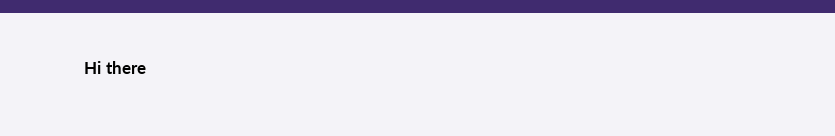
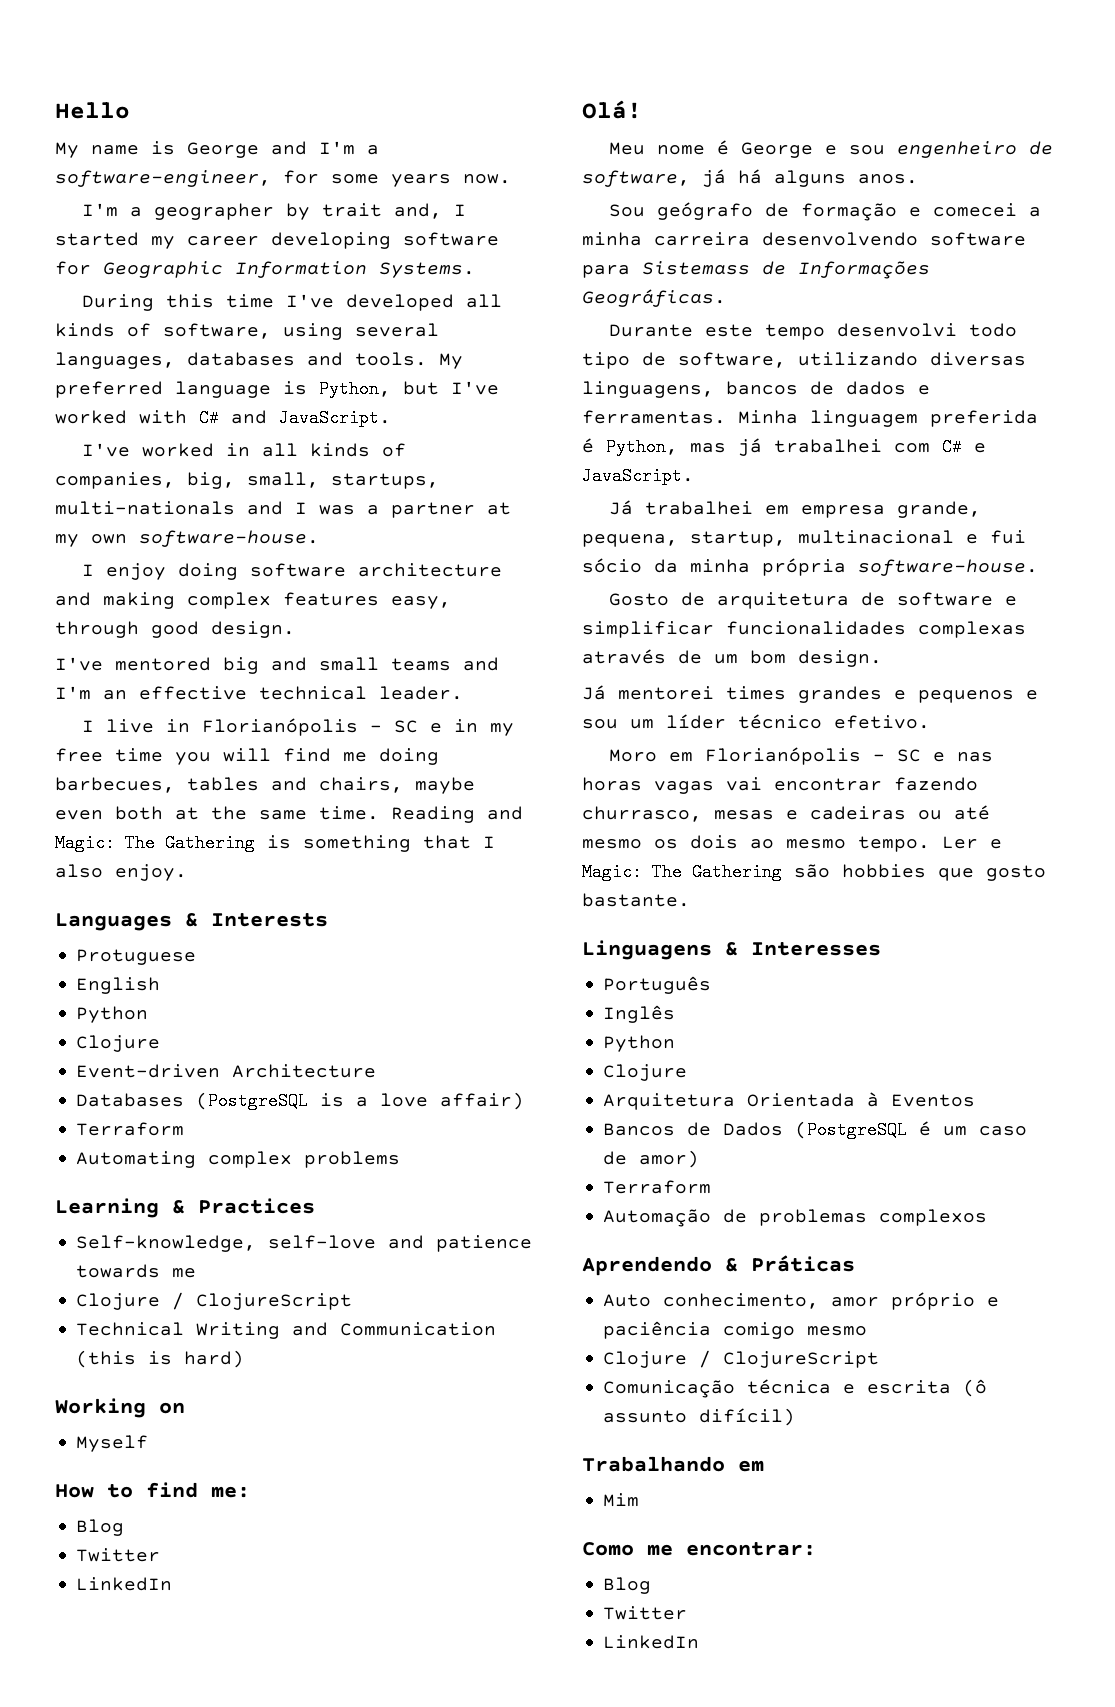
[84,61,146,74] Hi there -> [55,102,130,119] [55,141,379,158] [55,170,511,187] [82,203,467,220] [55,232,499,249] [55,261,475,278] [82,294,503,311] [55,323,439,340] [55,352,463,369] [55,380,499,398] [55,409,391,427] [82,443,407,457] [55,472,439,489] [55,501,511,518] [55,530,319,547] [82,563,503,580] [55,592,451,609] [55,621,295,638] [55,657,499,674] [55,686,463,700] [82,718,515,736] [55,748,439,765] [55,777,475,794] [55,806,523,823] [55,834,495,852] [55,864,187,881] [55,913,328,931] [76,949,197,965] [76,977,161,994] [76,1006,149,1023] [76,1035,161,1052] [76,1064,377,1078] [76,1092,525,1110] [76,1122,185,1136] [76,1151,401,1168] [55,1198,315,1218] [76,1235,533,1252] [76,1264,197,1278] [76,1292,353,1310] [76,1322,497,1339] [76,1350,245,1368] [55,1398,185,1418] [76,1435,149,1452] [55,1482,250,1498] [76,1519,125,1536] [76,1548,161,1562] [76,1577,173,1591] [582,100,642,119] [609,140,1054,158] [582,169,918,187] [609,202,1042,221] [582,232,1026,246] [582,261,930,279] [582,289,726,307] [609,323,1018,340] [582,352,1026,369] [582,381,930,398] [582,410,1038,427] [582,438,986,456] [582,467,694,485] [609,500,982,518] [582,530,1026,547] [582,558,1038,576] [609,592,1018,609] [582,621,1026,638] [582,649,882,667] [582,685,1038,703] [582,714,930,729] [609,747,994,765] [582,777,978,794] [582,805,990,822] [582,835,1002,852] [582,863,1046,881] [582,893,690,907] [582,940,881,960] [603,976,712,994] [603,1005,676,1023] [603,1035,676,1052] [603,1064,688,1081] [603,1092,976,1110] [603,1121,1028,1139] [603,1150,700,1168] [603,1180,712,1194] [603,1209,988,1227] [582,1255,855,1276] [603,1292,1000,1310] [603,1321,868,1339] [603,1350,880,1368] [603,1379,988,1398] [603,1408,796,1426] [582,1456,764,1472] [603,1493,640,1507] [582,1542,816,1556] [603,1577,652,1594] [603,1606,688,1620] [603,1635,700,1649] Hello // My name is George and I'm a software-engineer, for some years now. // I'm a geographer by trait and, I started my career developing software for Geographic Information Systems. // During this time I've developed all kinds of software, using several languages, databases and tools. My preferred language is Python, but I've worked with C# and JavaScript. // I've worked in all kinds of companies, big, small, startups, multi-nationals and I was a partner at my own software-house. // I enjoy doing software architecture and making complex features easy, through good design. // I've mentored big and small teams and I'm an effective technical leader. // I live in Florianópolis - SC e in my free time you will find me doing barbecues, tables and chairs, maybe even both at the same time. Reading and Magic: The Gathering is something that I also enjoy. // Languages & Interests // Protuguese // English // Python // Clojure // Event-driven Architecture // Databases (PostgreSQL is a love affair) // Terraform // Automating complex problems // Learning & Practices // Self-knowledge, self-love and patience towards me // Clojure / ClojureScript // Technical Writing and Communication (this is hard) // Working on // Myself // How to find me: // Blog // Twitter // LinkedIn // Olá! // Meu nome é George e sou engenheiro de software, já há alguns anos. // Sou geógrafo de formação e comecei a minha carreira desenvolvendo software para Sistemass de Informações Geográficas. // Durante este tempo desenvolvi todo tipo de software, utilizando diversas linguagens, bancos de dados e ferramentas. Minha linguagem preferida é Python, mas já trabalhei com C# e JavaScript. // Já trabalhei em empresa grande, pequena, startup, multinacional e fui sócio da minha própria software-house. // Gosto de arquitetura de software e simplificar funcionalidades complexas através de um bom design. // Já mentorei times grandes e pequenos e sou um líder técnico efetivo. // Moro em Florianópolis - SC e nas horas vagas vai encontrar fazendo churrasco, mesas e cadeiras ou até mesmo os dois ao mesmo tempo. Ler e Magic: The Gathering são hobbies que gosto bastante. // Linguagens & Interesses // Português // Inglês // Python // Clojure // Arquitetura Orientada à Eventos // Bancos de Dados (PostgreSQL é um caso de amor) // Terraform // Automação de problemas complexos // Aprendendo & Práticas // Auto conhecimento, amor próprio e paciência comigo mesmo // Clojure / ClojureScript // Comunicação técnica e escrita (ô assunto difícil) // Trabalhando em // Mim // Como me encontrar: // Blog // Twitter // LinkedIn

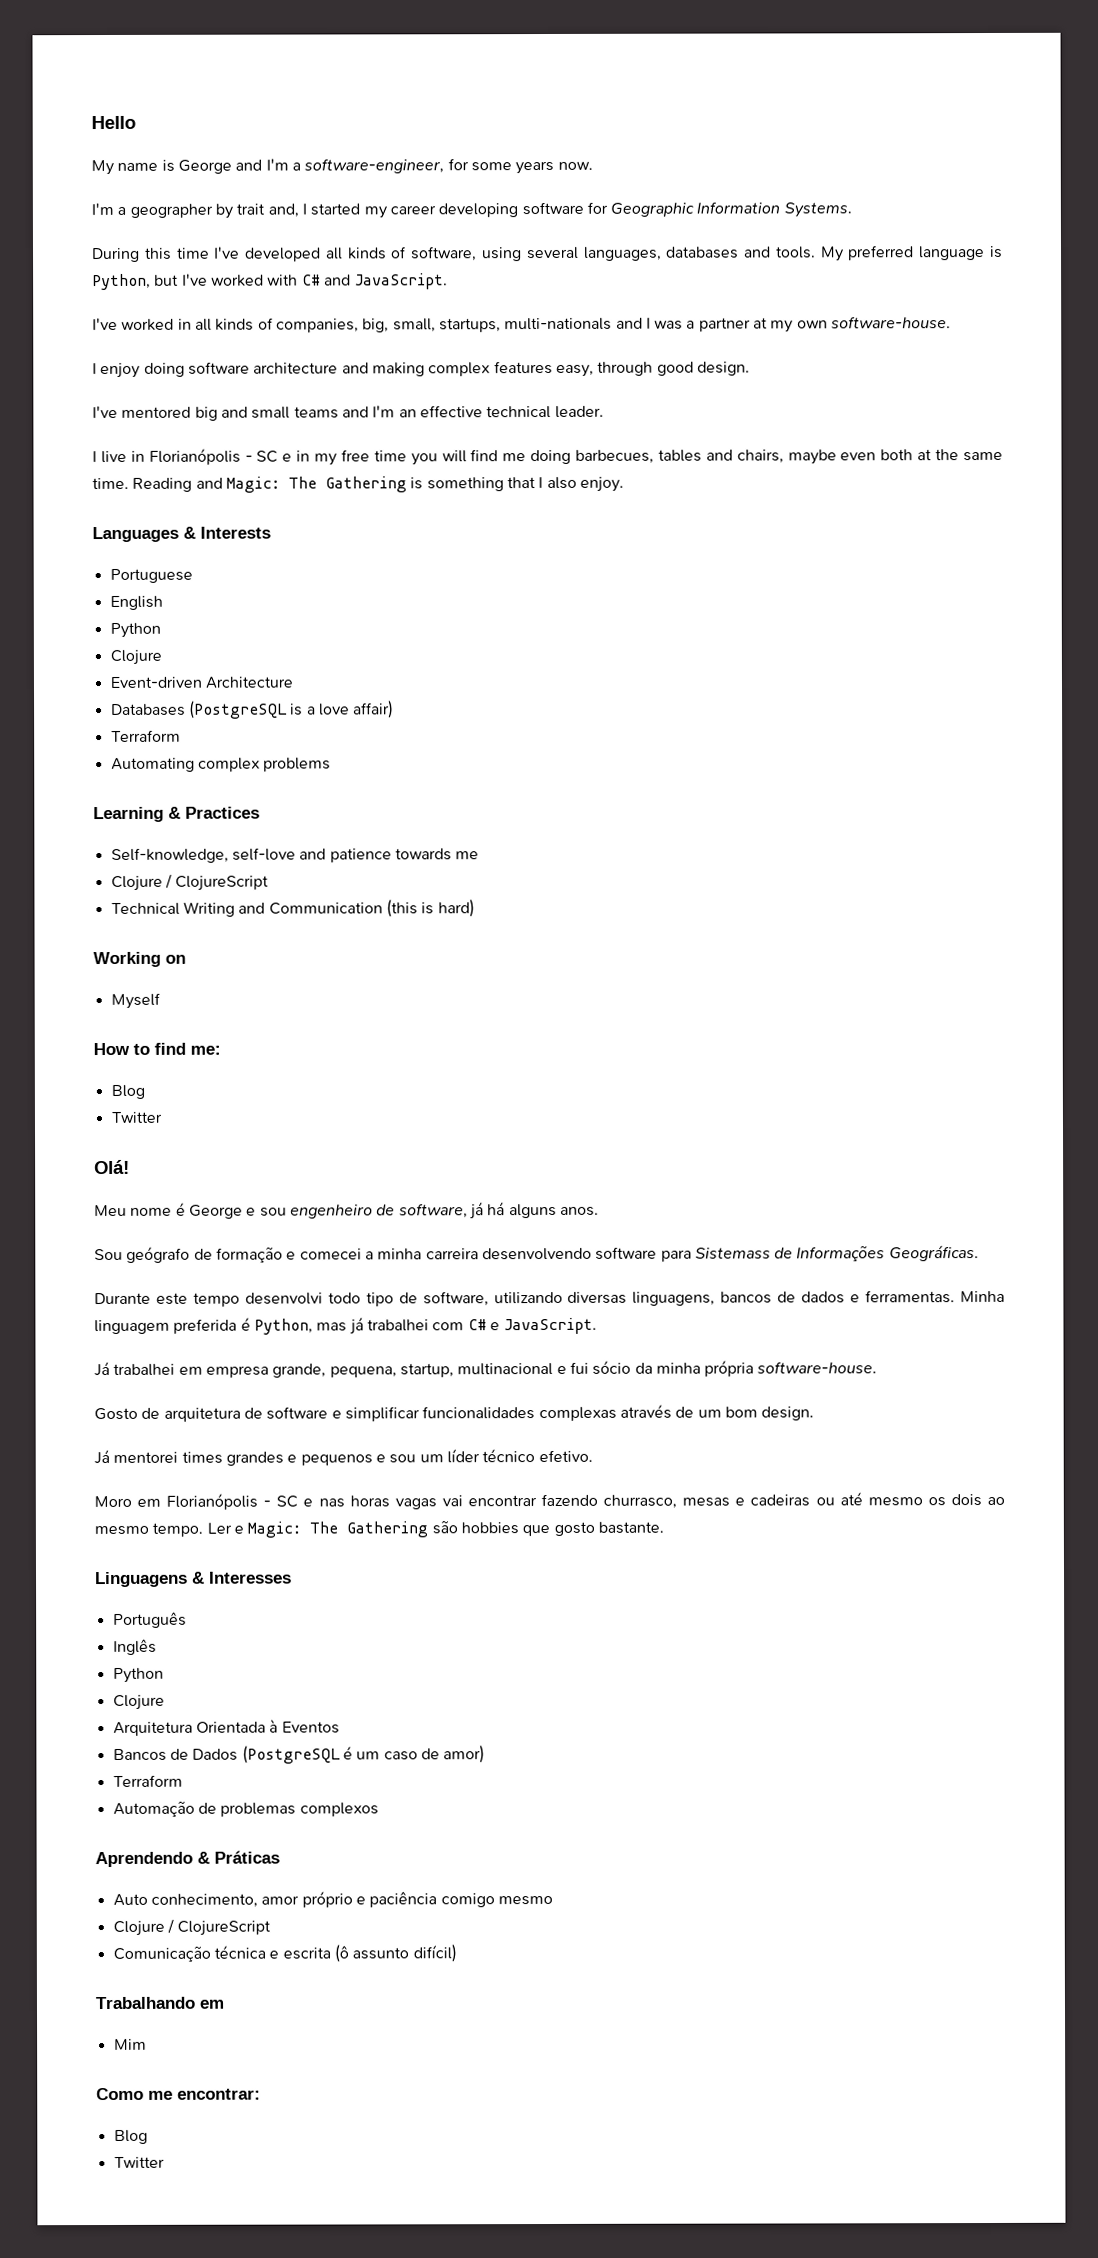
[76,949,197,965] Protuguese -> [109,568,193,583] Portuguese
[76,1577,173,1591] // LinkedIn -> (162, 1117) none
[603,1635,700,1649] // LinkedIn -> (165, 2162) none

